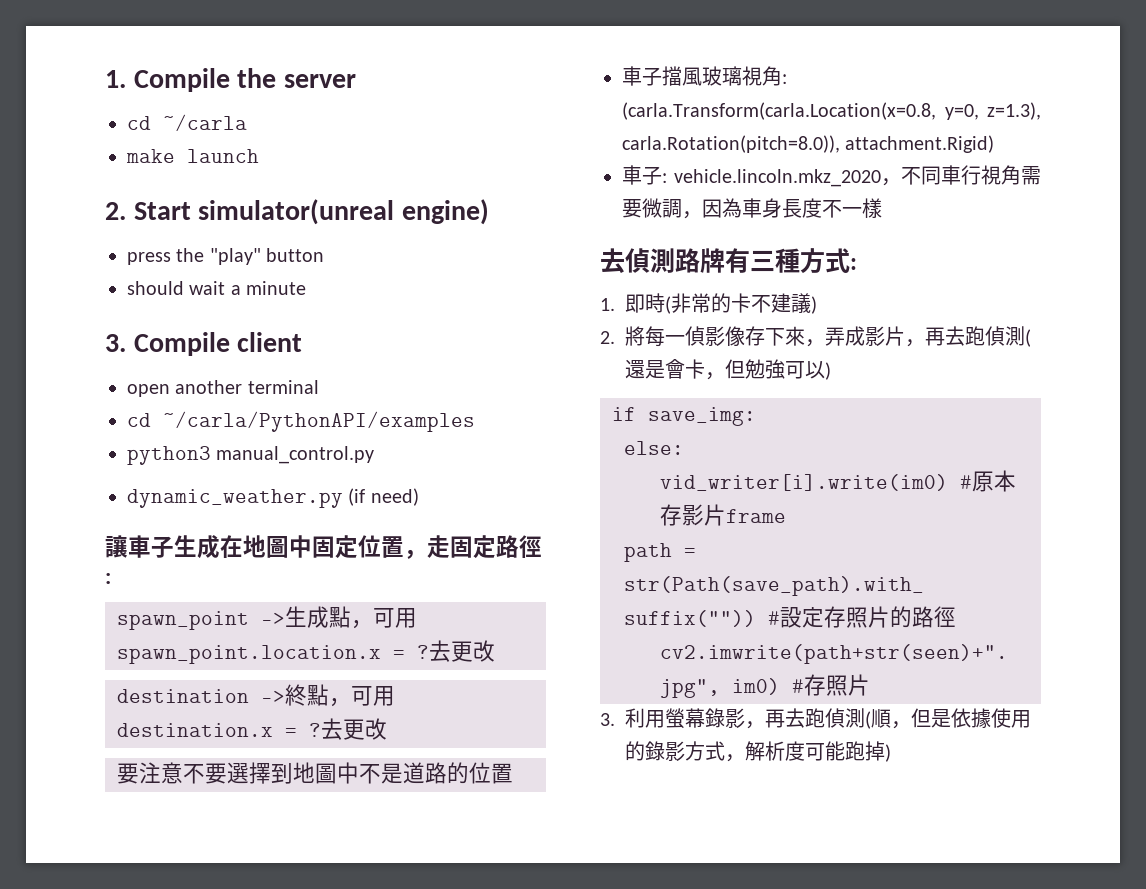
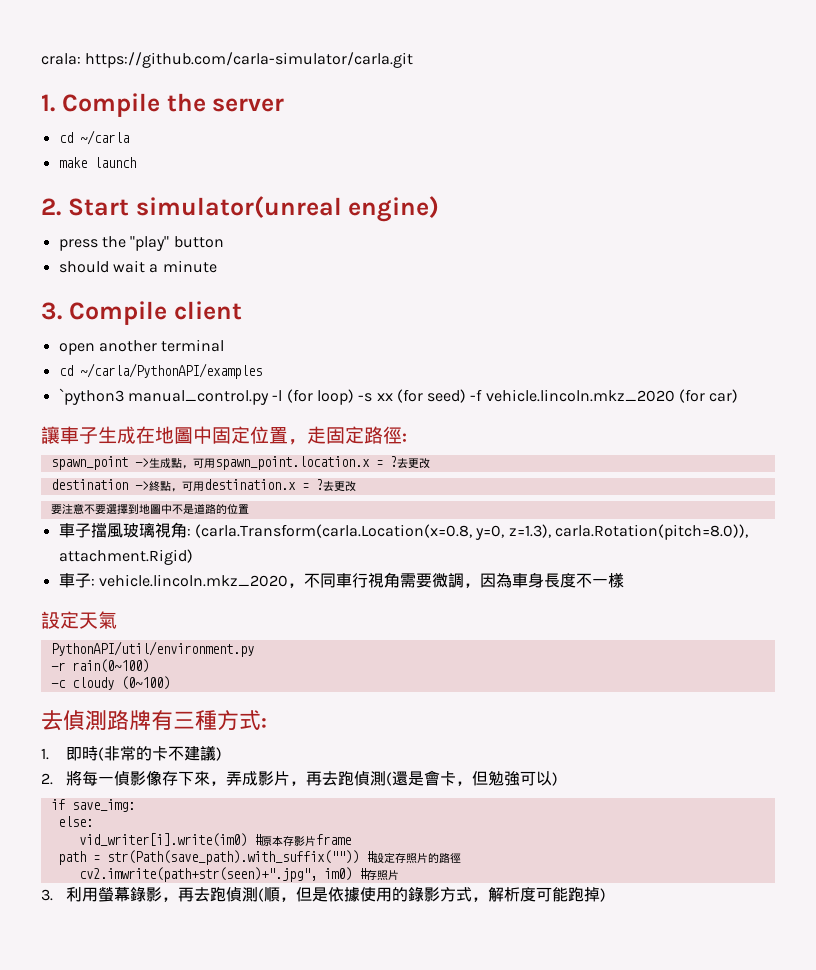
(105, 79) none -> [41,52,414,68] crala: https://github.com/carla-simulator/carla.git //
[127,446,211,465] python3 -> [58,388,124,405] `python3
[127,488,419,508] // dynamic_weather.py (if need) -> [272,389,739,405] -l (for loop) -s xx (for seed) -f vehicle.lincoln.mkz_2020 (for car)
(882, 208) none -> [41,611,117,629] [50,641,254,657] [50,659,149,673] [50,676,170,690] // 設定天氣 // PythonAPI/util/environment.py // -r rain(0~100) // -c cloudy (0~100)

